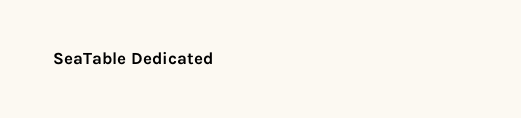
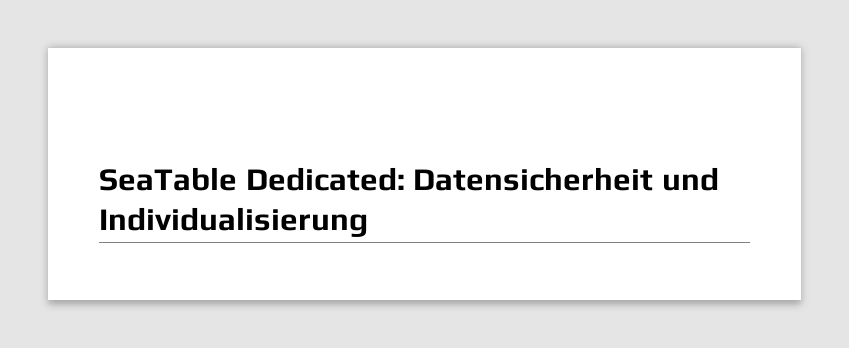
[130,51,213,65] Dedicated -> [245,167,719,191] [99,207,368,237] Dedicated: Datensicherheit und Individualisierung

